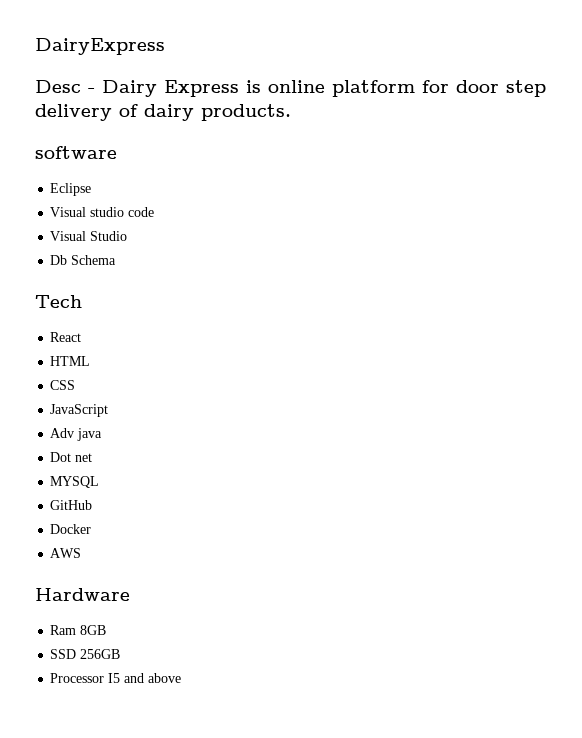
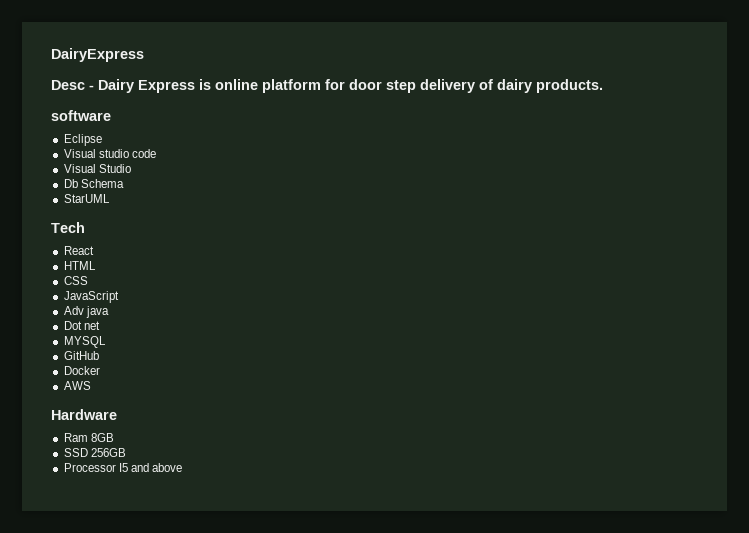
(117, 260) none -> [63,194,110,203] // StarUML

